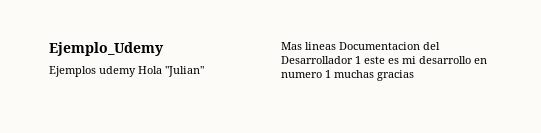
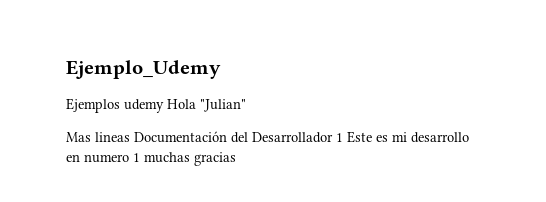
[339,42,420,50] Documentacion -> [134,131,227,143] Documentación
[364,56,385,64] este -> [347,131,372,143] Este

